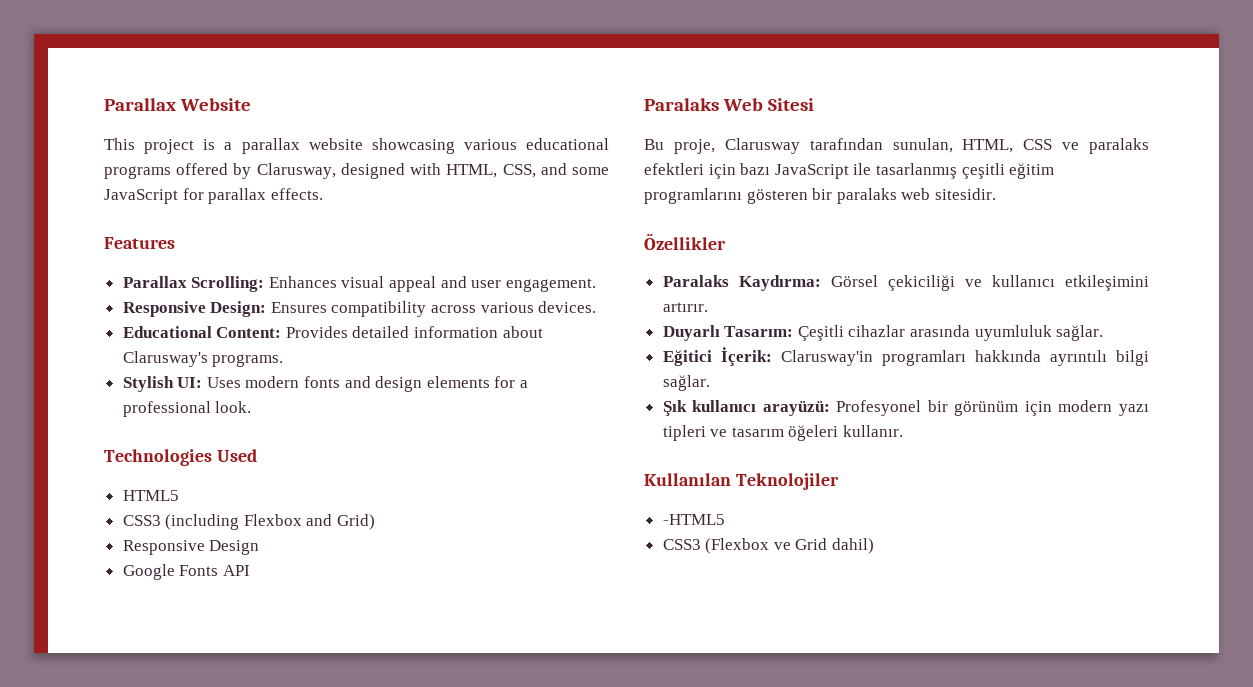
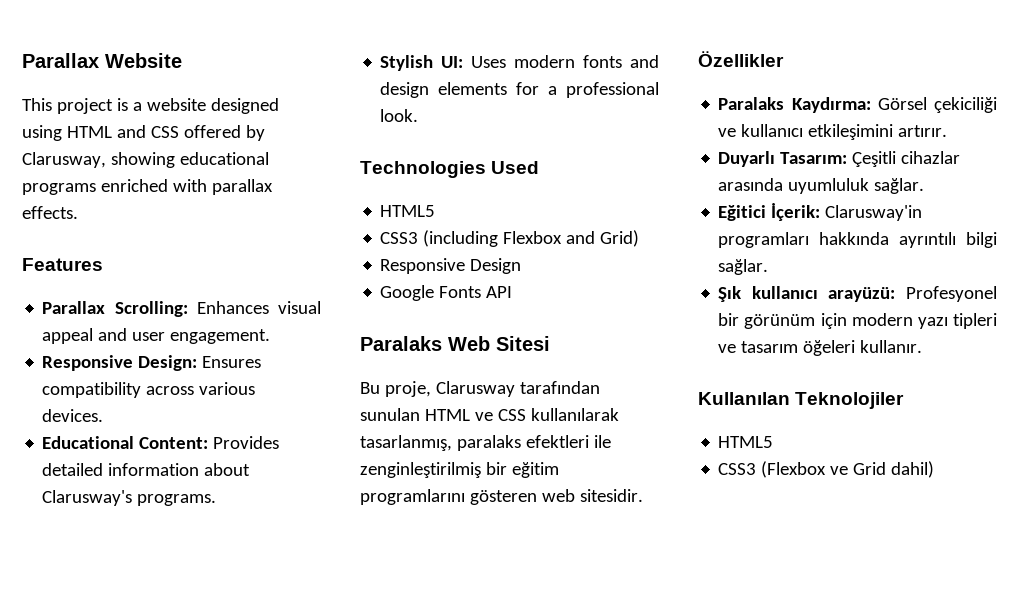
[241,138,609,154] [104,163,609,179] [104,188,204,204] parallax website showcasing various educational programs offered by Clarusway, designed with HTML, CSS, and some JavaScript for -> [146,98,279,114] [22,125,265,141] [22,152,269,168] [22,179,207,195] website designed using HTML and CSS offered by Clarusway, showing educational programs enriched with
[892,138,1149,154] [644,163,1005,179] sunulan, HTML, CSS ve paralaks efektleri için bazı JavaScript ile tasarlanmış çeşitli -> [360,408,619,421] [360,435,611,451] [360,462,507,478] sunulan HTML ve CSS kullanılarak tasarlanmış, paralaks efektleri ile zenginleştirilmiş bir
[812,188,897,204] bir paralaks -> (537, 497) none
[662,514,725,525] -HTML5 -> [718,436,774,448] HTML5

